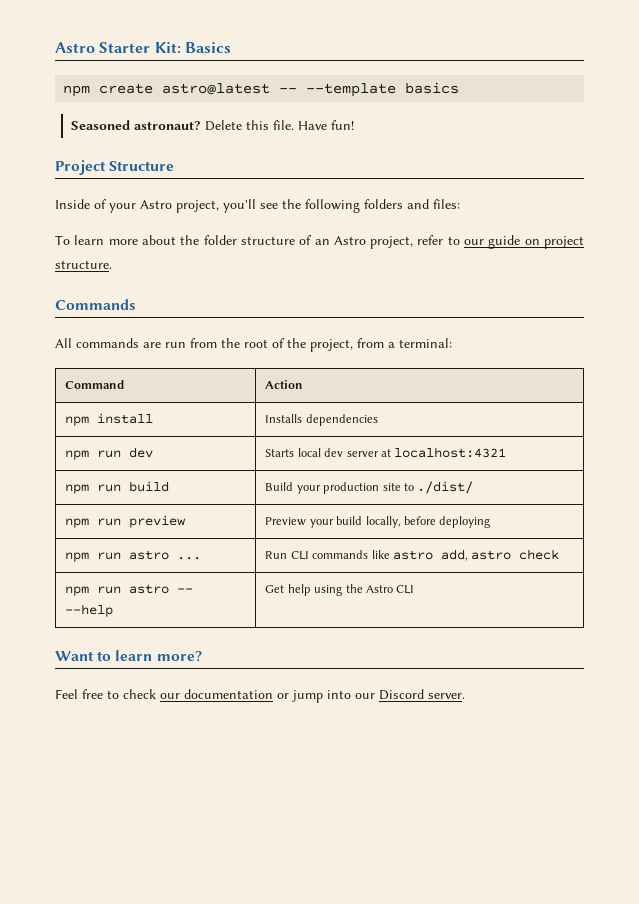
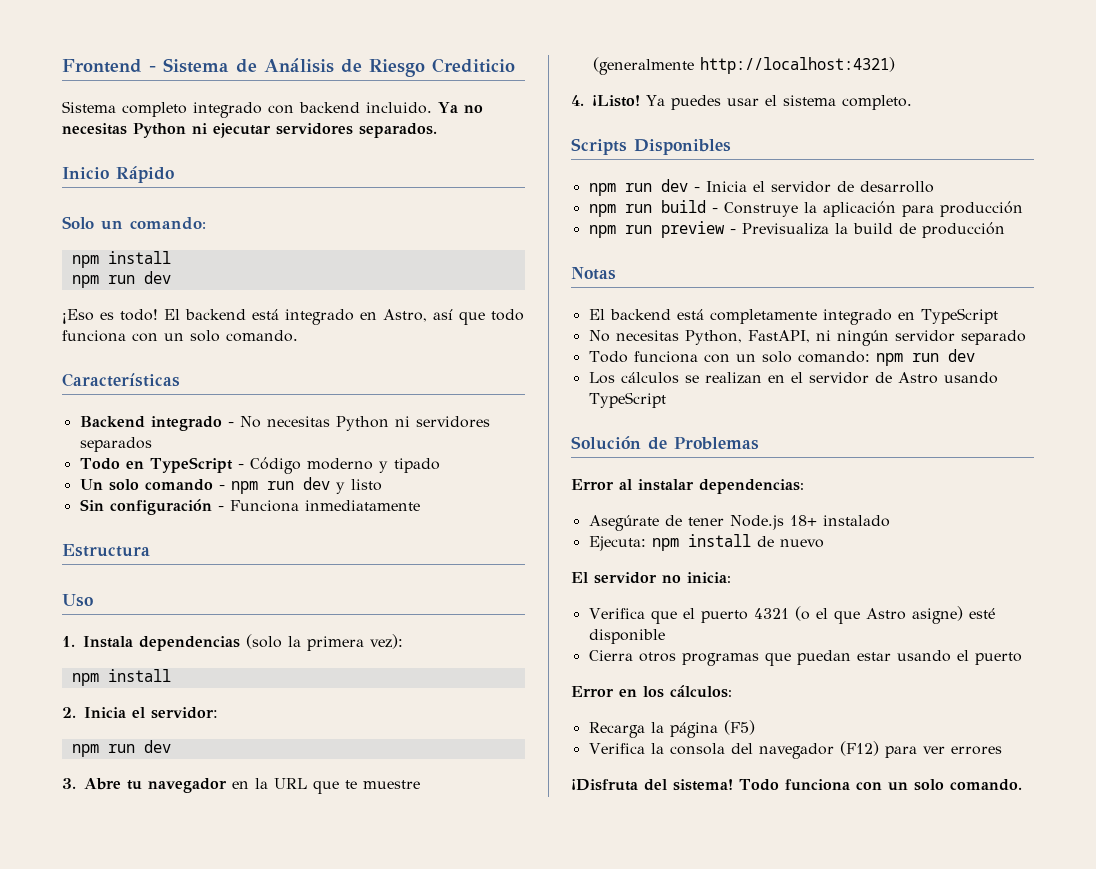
[55,42,231,53] [63,82,460,97] [70,120,354,131] [55,160,175,175] [55,199,460,213] [55,235,584,249] [55,260,112,269] [55,299,136,310] [55,338,452,352] [65,380,125,389] [265,380,304,389] [65,413,154,426] [265,414,378,426] [65,447,154,460] [265,447,507,458] [65,481,170,494] [265,481,474,494] [65,515,187,528] [265,516,491,528] [65,550,202,562] [265,549,560,561] [65,584,194,596] [65,604,114,617] [265,584,415,596] [55,650,202,662] [55,689,465,703] Astro Starter Kit: Basics // npm create astro@latest -- --template basics // Seasoned astronaut? Delete this file. Have fun! // Project Structure // Inside of your Astro project, you'll see the following folders and files: // To learn more about the folder structure of an Astro project, refer to our guide on project structure. // Commands // All commands are run from the root of the project, from a terminal: // Command | Action // npm install | Installs dependencies // npm run dev | Starts local dev server at localhost:4321 // npm run build | Build your production site to ./dist/ // npm run preview | Preview your build locally, before deploying // npm run astro ... | Run CLI commands like astro add, astro check // npm run astro -- --help | Get help using the Astro CLI // Want to learn more? // Feel free to check our documentation or jump into our Discord server. -> [62,58,515,77] [62,101,483,118] [62,123,437,138] [62,166,174,183] [62,216,206,230] [71,251,171,268] [71,271,171,288] [62,309,524,325] [62,330,298,342] [62,373,180,387] [79,416,490,431] [79,437,152,452] [79,457,440,474] [79,477,382,494] [79,499,420,515] [62,544,150,557] [62,594,93,607] [62,634,403,651] [71,669,171,686] [62,707,218,719] [71,740,171,757] [62,778,420,794] [593,57,895,75] [571,95,912,110] [571,138,731,155] [588,179,934,196] [588,200,1023,217] [588,221,1005,238] [571,267,616,280] [588,308,998,325] [588,330,1026,346] [588,349,975,366] [588,372,998,384] [588,392,666,408] [571,436,759,450] [571,479,804,494] [588,515,890,531] [588,534,824,551] [571,572,731,584] [588,606,996,624] [588,629,665,644] [588,650,1022,666] [571,685,732,698] [588,720,755,738] [588,741,1002,759] [571,779,1022,791] Frontend - Sistema de Análisis de Riesgo Crediticio // Sistema completo integrado con backend incluido. Ya no necesitas Python ni ejecutar servidores separados. // Inicio Rápido // Solo un comando: // npm install // npm run dev // ¡Eso es todo! El backend está integrado en Astro, así que todo funciona con un solo comando. // Características // Backend integrado - No necesitas Python ni servidores separados // Todo en TypeScript - Código moderno y tipado // Un solo comando - npm run dev y listo // Sin configuración - Funciona inmediatamente // Estructura // Uso // 1. Instala dependencias (solo la primera vez): // npm install // 2. Inicia el servidor: // npm run dev // 3. Abre tu navegador en la URL que te muestre (generalmente http://localhost:4321) // 4. ¡Listo! Ya puedes usar el sistema completo. // Scripts Disponibles // npm run dev - Inicia el servidor de desarrollo // npm run build - Construye la aplicación para producción // npm run preview - Previsualiza la build de producción // Notas // El backend está completamente integrado en TypeScript // No necesitas Python, FastAPI, ni ningún servidor separado // Todo funciona con un solo comando: npm run dev // Los cálculos se realizan en el servidor de Astro usando TypeScript // Solución de Problemas // Error al instalar dependencias: // Asegúrate de tener Node.js 18+ instalado // Ejecuta: npm install de nuevo // El servidor no inicia: // Verifica que el puerto 4321 (o el que Astro asigne) esté disponible // Cierra otros programas que puedan estar usando el puerto // Error en los cálculos: // Recarga la página (F5) // Verifica la consola del navegador (F12) para ver errores // ¡Disfruta del sistema! Todo funciona con un solo comando.

